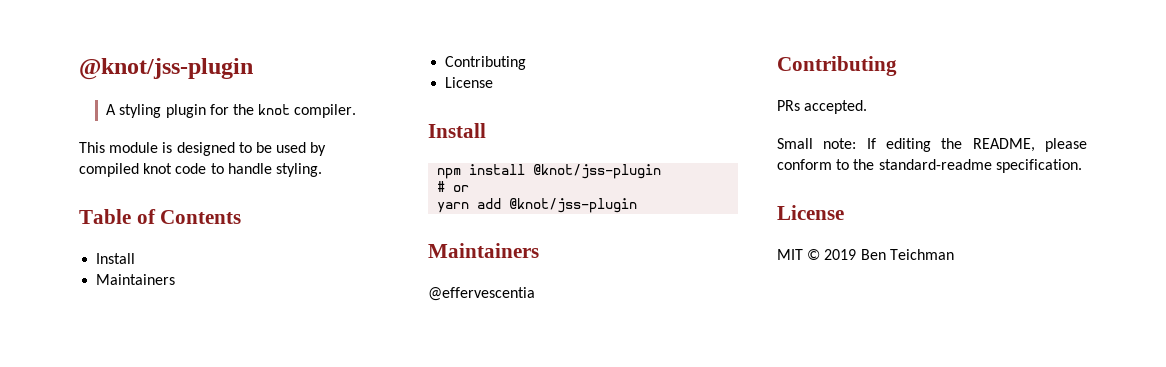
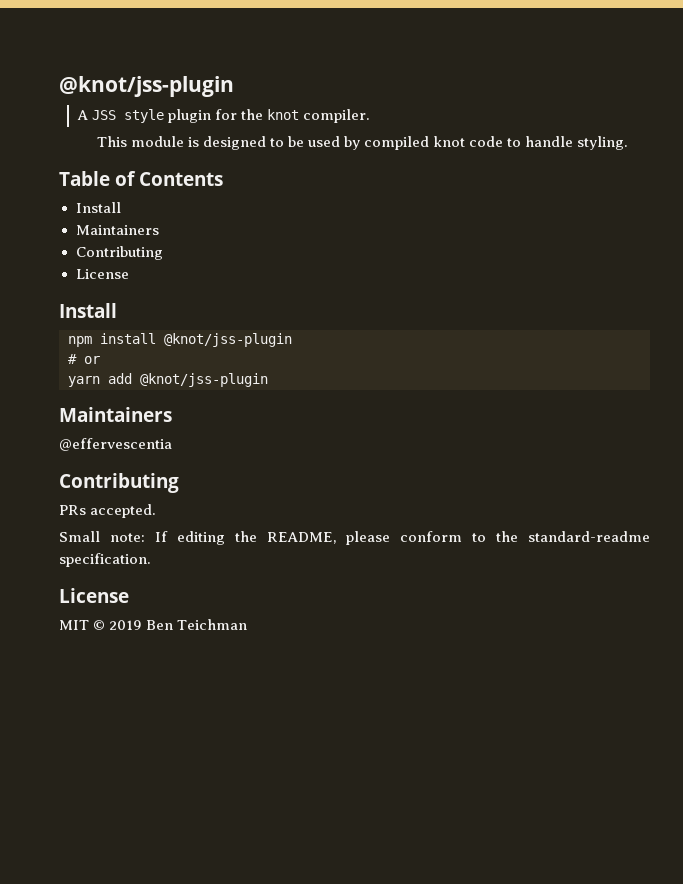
[119,104,162,118] styling -> [91,109,164,123] JSS style

